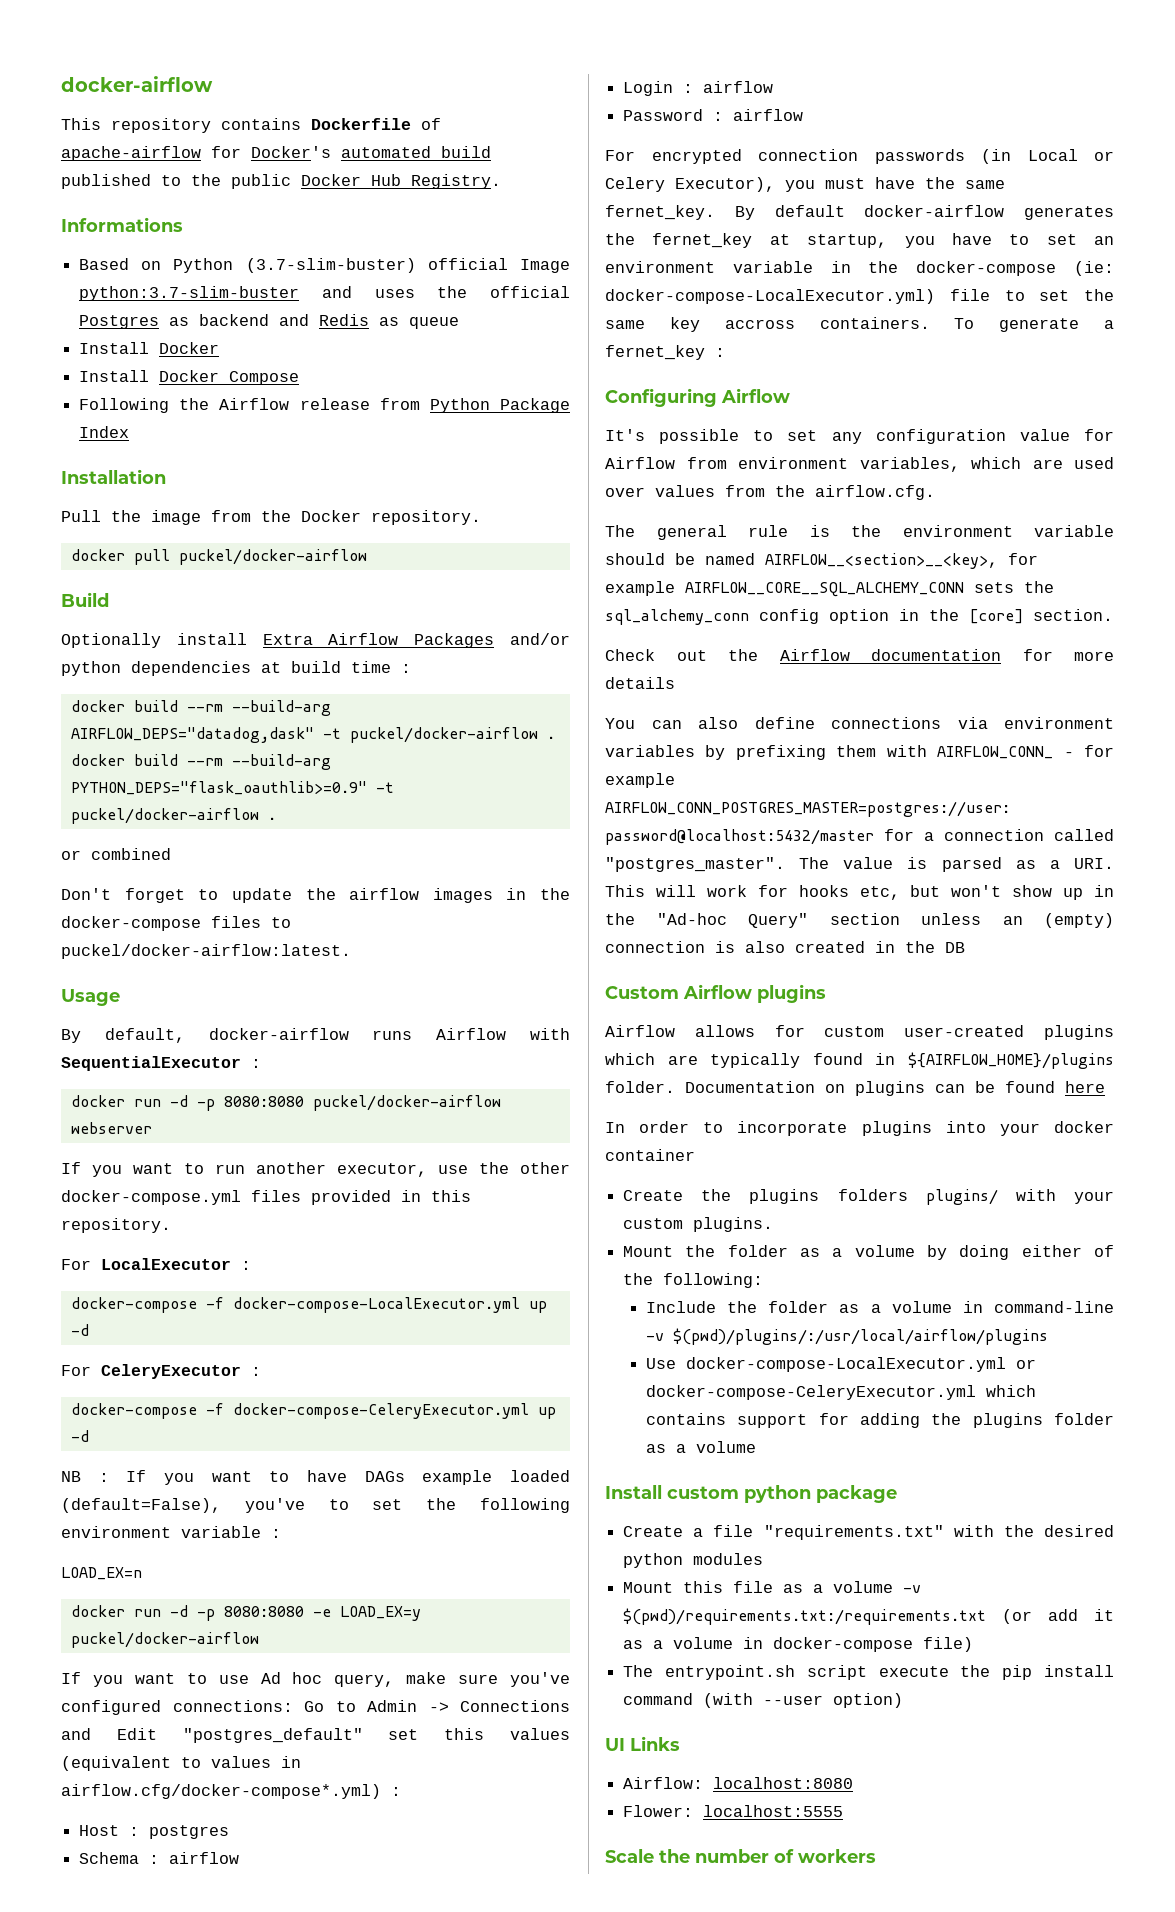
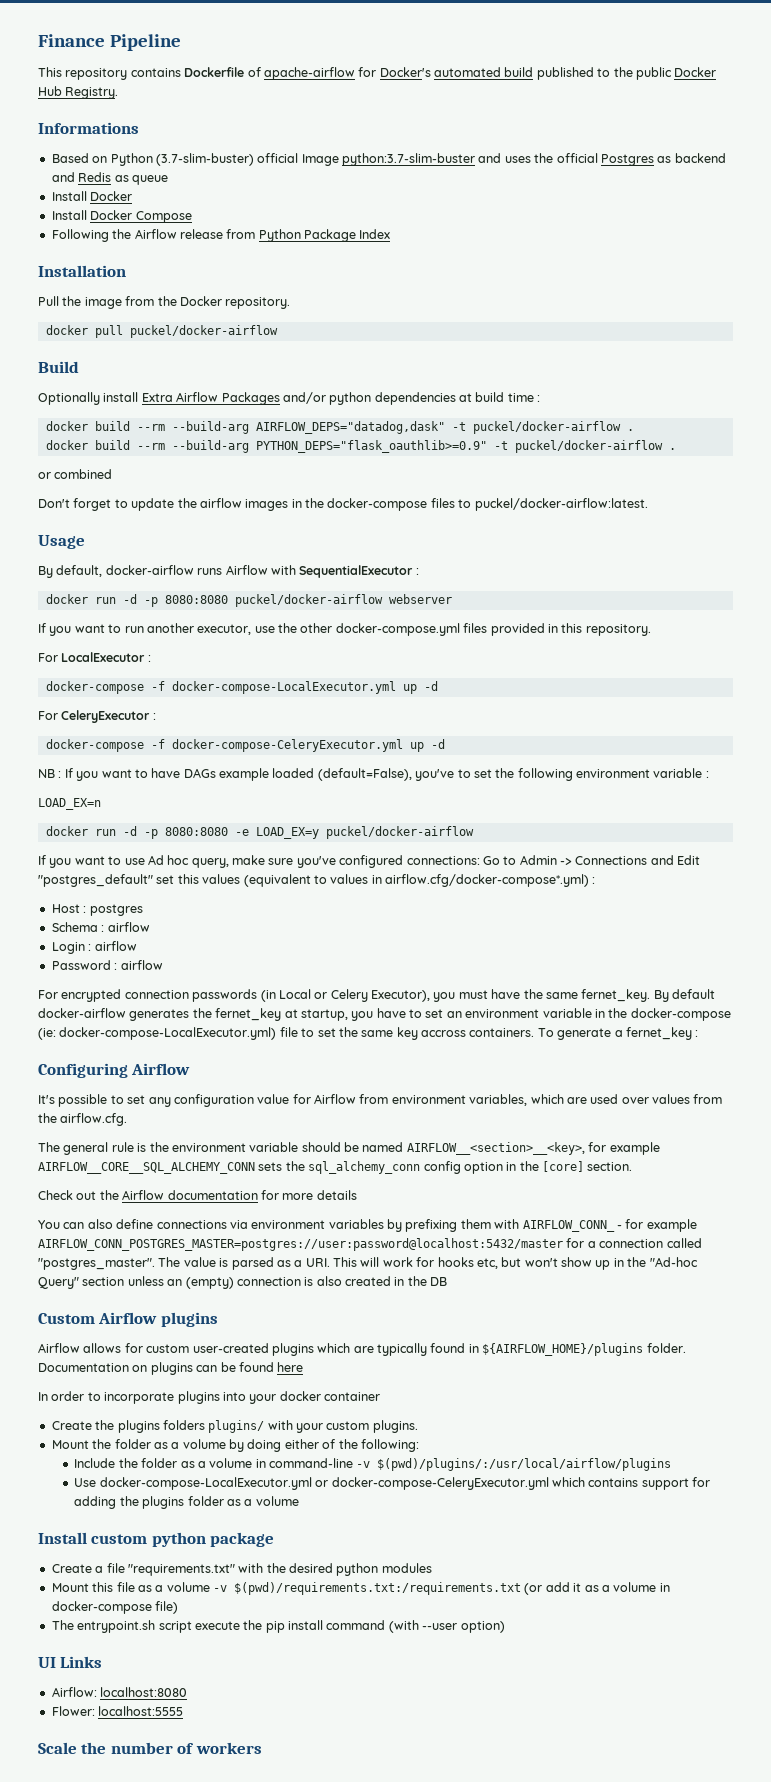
[61,76,213,92] docker-airflow -> [38,34,181,51] Finance Pipeline

